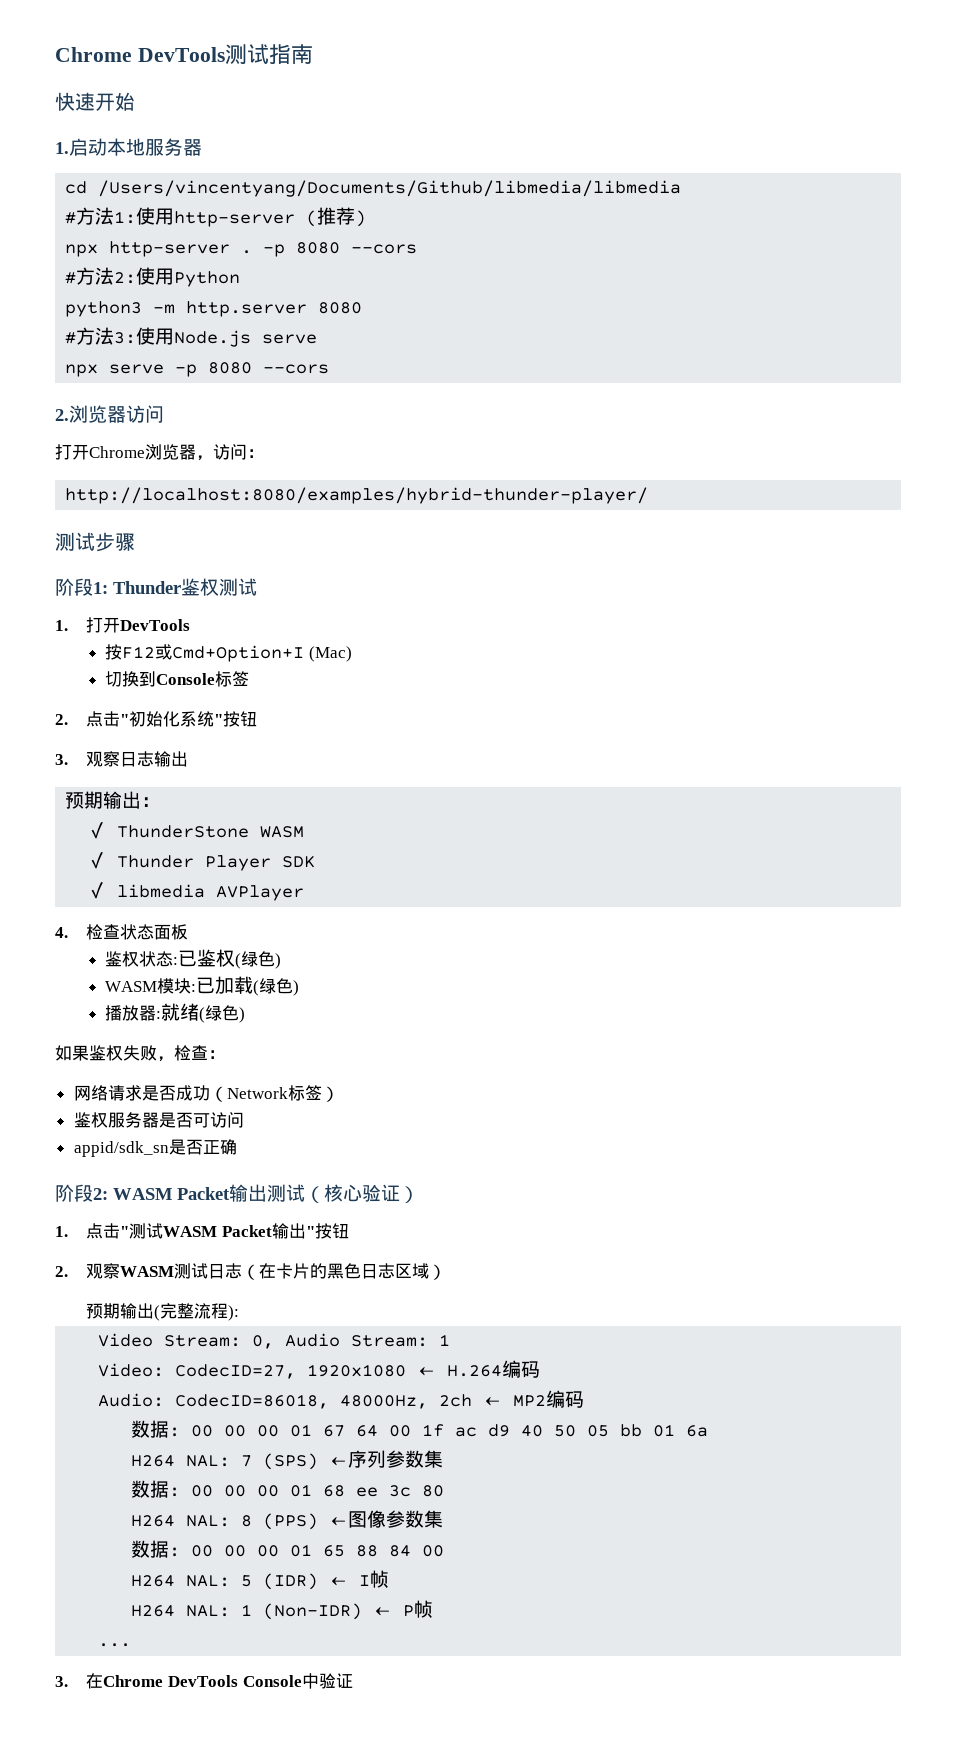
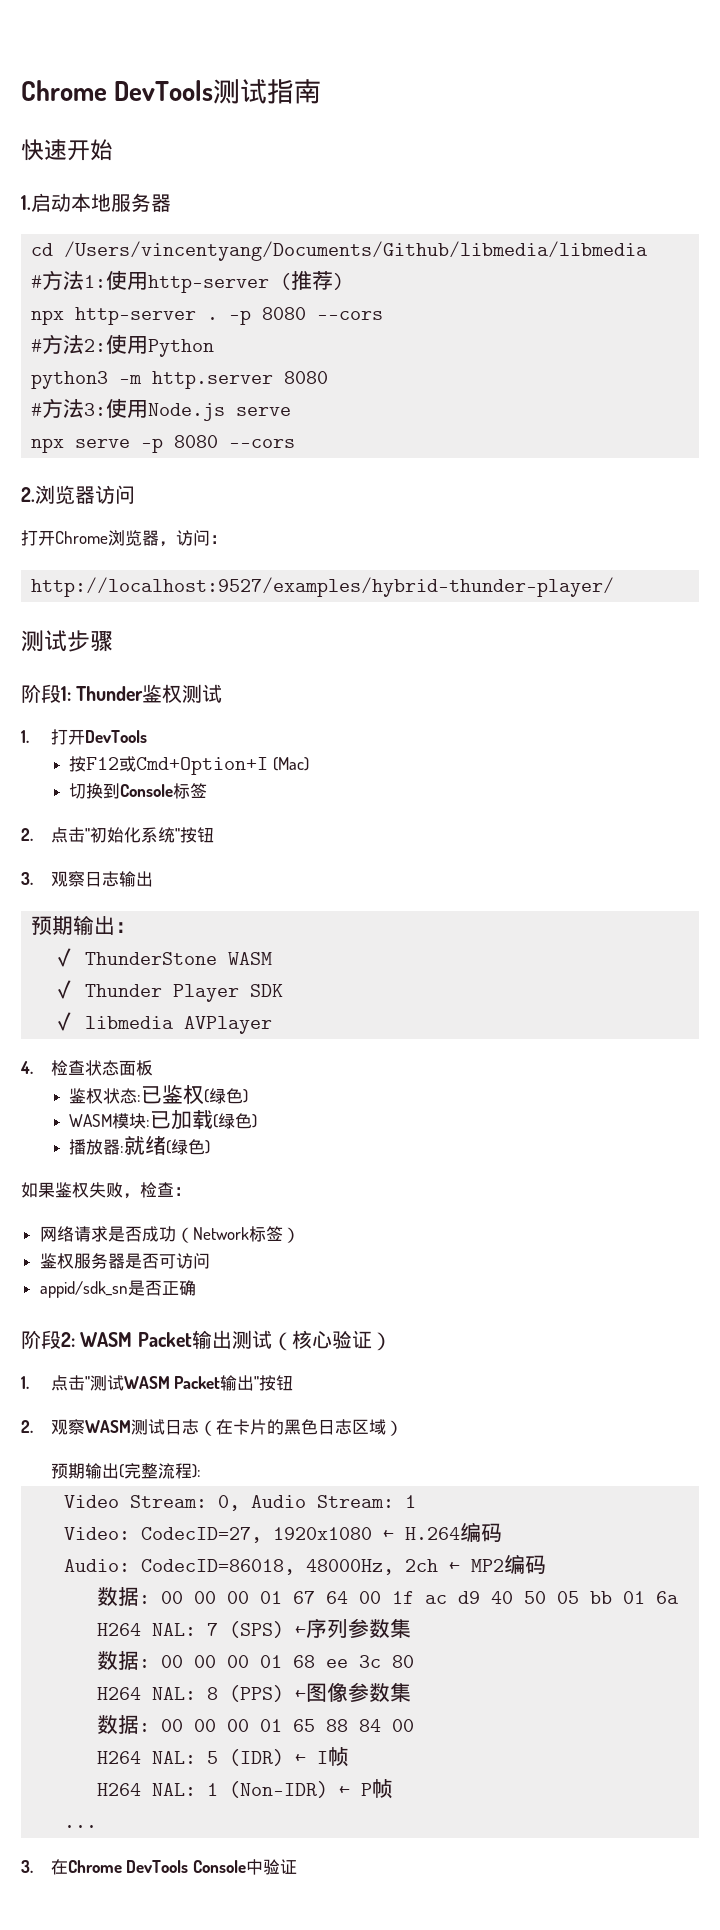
[65,487,649,504] http://localhost:8080/examples/hybrid-thunder-player/ -> [31,577,615,597] http://localhost:9527/examples/hybrid-thunder-player/

